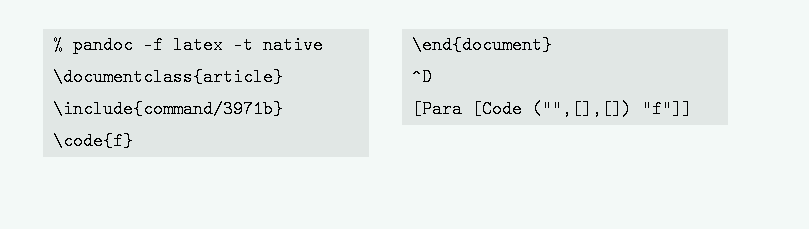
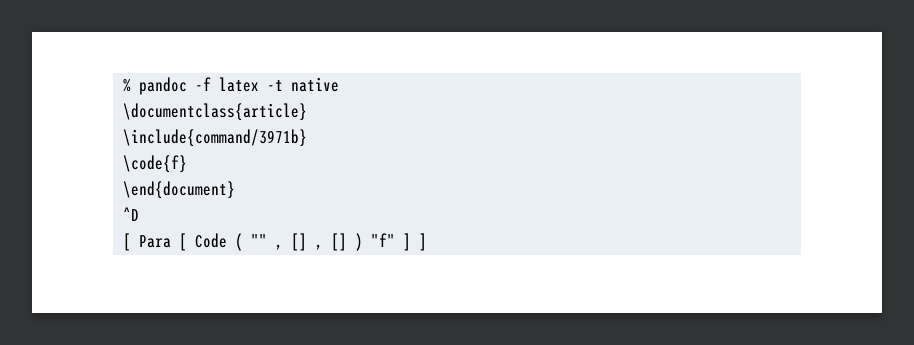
[411,100,692,118] [Para [Code ("",[],[]) "f"]] -> [123,233,428,251] [ Para [ Code ( "" , [] , [] ) "f" ] ]

